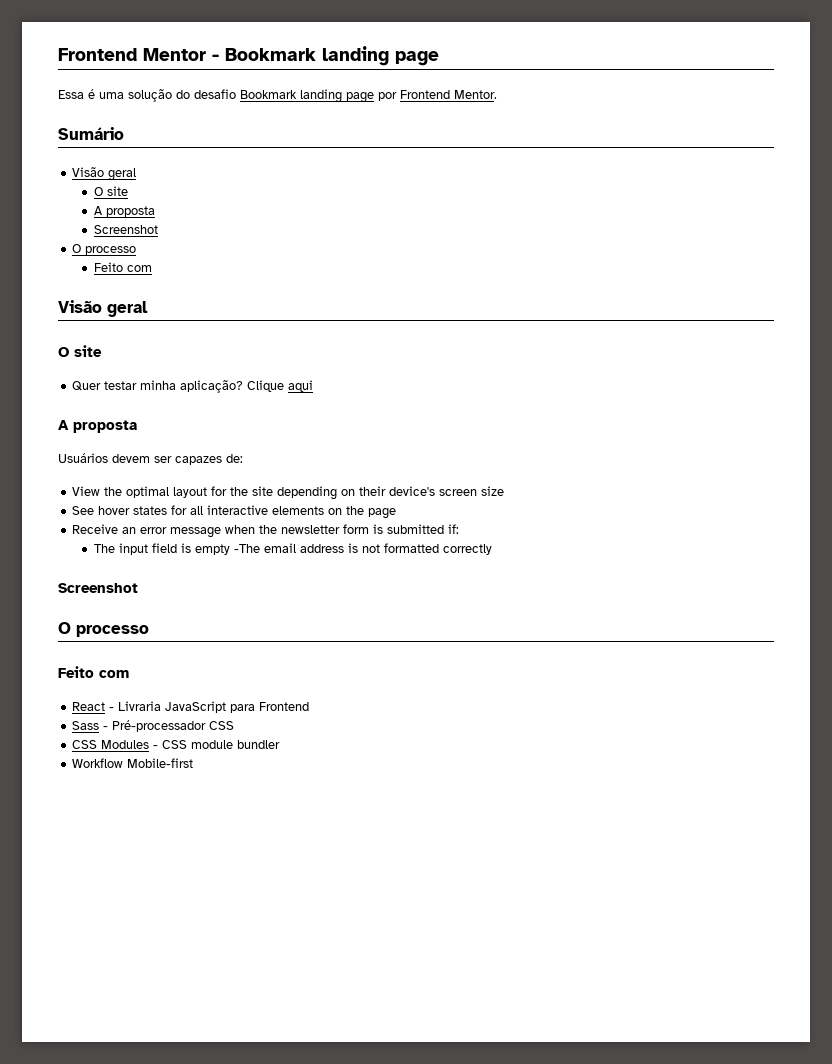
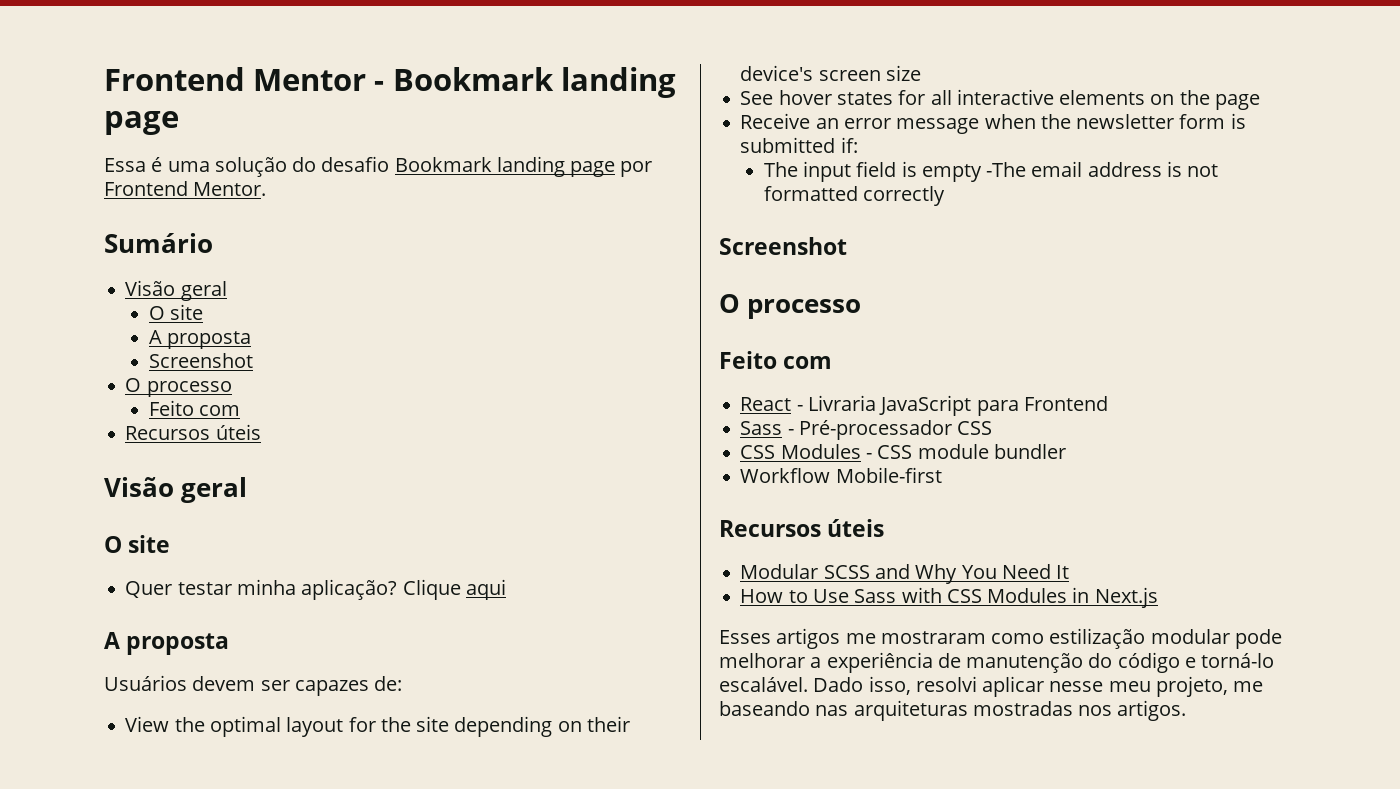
(153, 268) none -> [125,424,261,440] // Recursos úteis
(194, 763) none -> [719,519,885,537] [740,564,1070,584] [740,587,1158,608] [719,628,1282,649] [719,652,1275,673] [719,676,1264,697] [719,700,1187,721] // Recursos úteis // Modular SCSS and Why You Need It // How to Use Sass with CSS Modules in Next.js // Esses artigos me mostraram como estilização modular pode melhorar a experiência de manutenção do código e torná-lo escalável. Dado isso, resolvi aplicar nesse meu projeto, me baseando nas arquiteturas mostradas nos artigos.

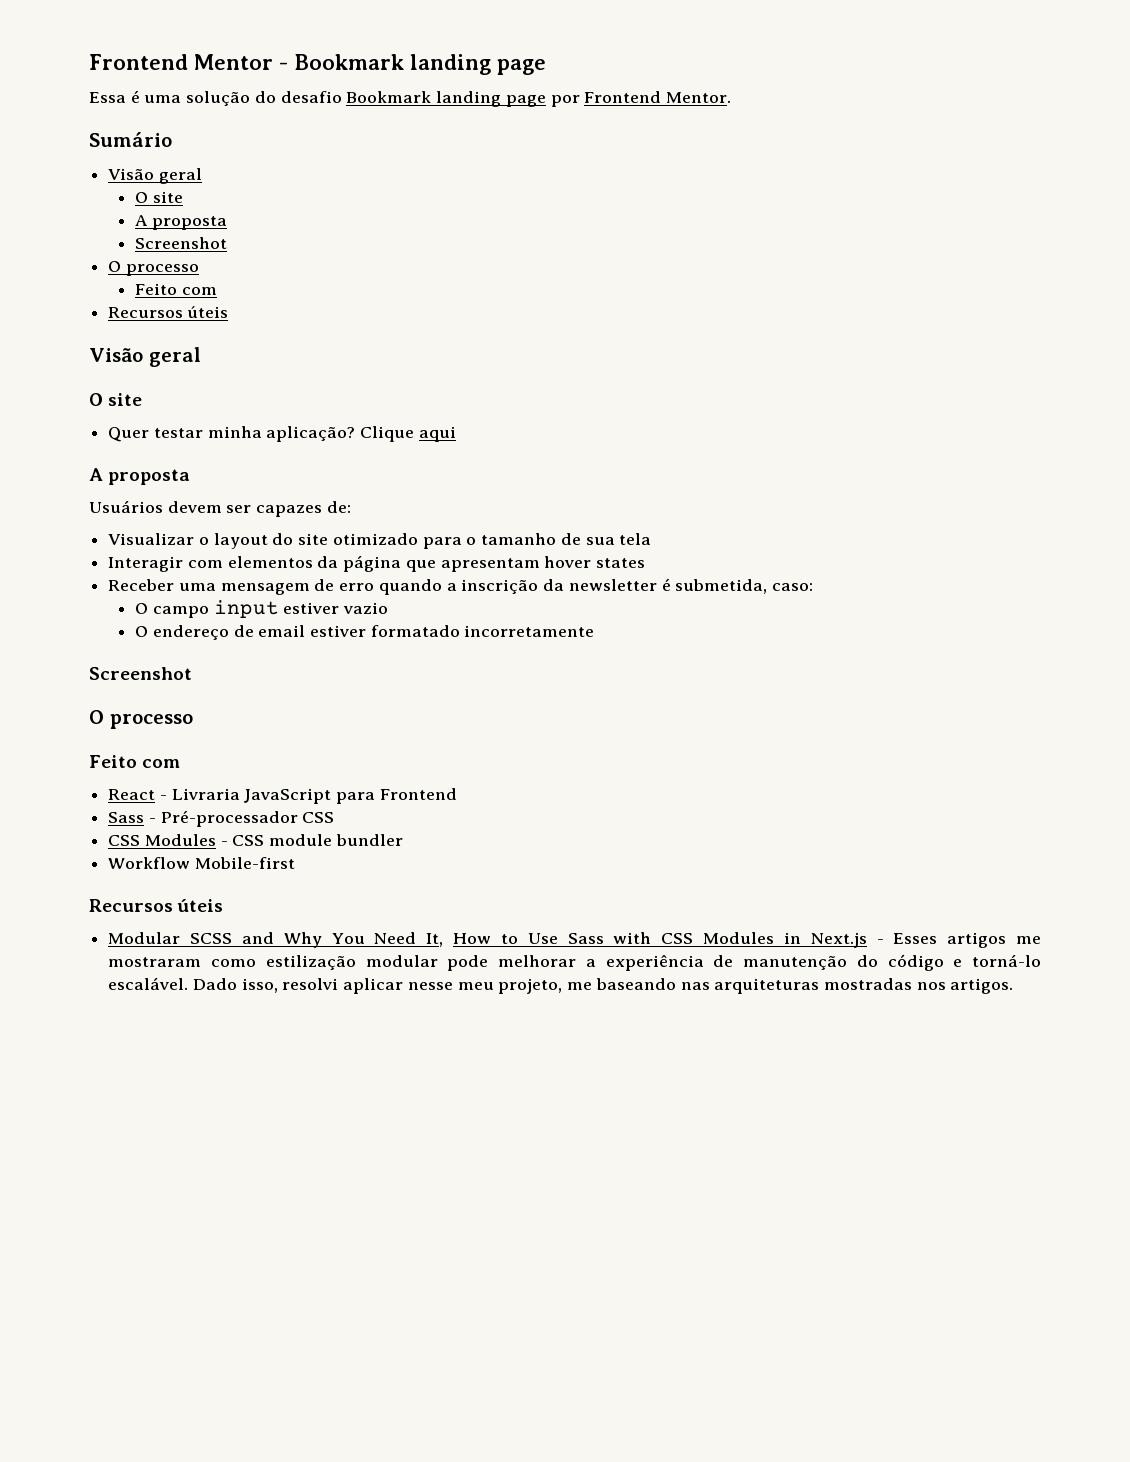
[125,716,630,737] [740,65,921,81] [740,89,1260,110] [740,113,1246,134] [740,137,858,153] [763,161,1219,182] [763,186,946,206] View the optimal layout for the site depending on their device's screen size // See hover states for all interactive elements on the page // Receive an error message when the newsletter form is submitted if: // The input field is empty -The email address is not formatted correctly -> [108,533,652,549] [108,555,646,572] [108,578,813,595] [135,600,388,618] [135,625,595,640] Visualizar o layout do site otimizado para o tamanho de sua tela // Interagir com elementos da página que apresentam hover states // Receber uma mensagem de erro quando a inscrição da newsletter é submetida, caso: // O campo input estiver vazio // O endereço de email estiver formatado incorretamente
[1056,565,1070,579] It // -> [426,933,444,947] It,
(1158, 597) // -> [876,939,884,944] -

